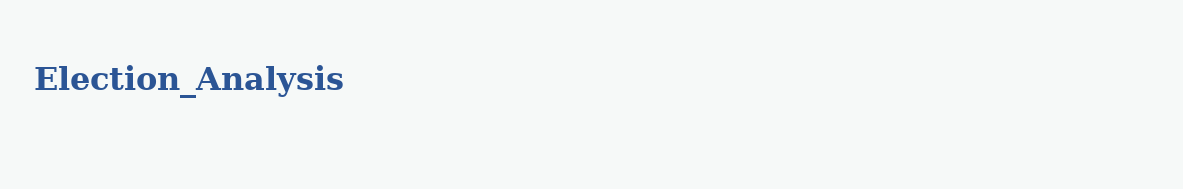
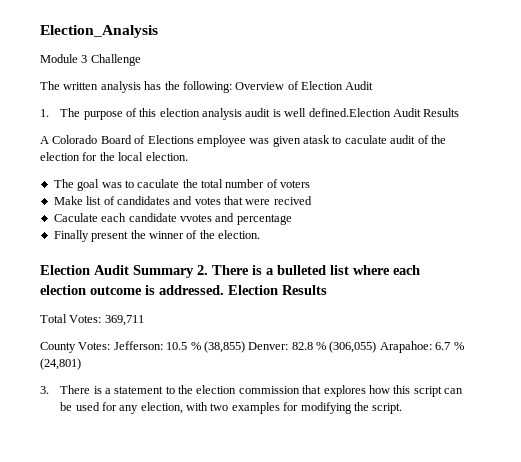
(344, 81) none -> [40,54,141,66] [40,81,374,93] [40,108,460,120] [40,135,446,147] [40,152,188,161] [53,179,311,191] [53,196,312,205] [53,213,292,225] [53,230,260,242] [40,265,420,278] [40,285,327,295] [40,314,144,326] [40,341,464,353] [40,358,81,370] [40,385,463,397] [60,402,403,414] // Module 3 Challenge // The written analysis has the following: Overview of Election Audit // 1. The purpose of this election analysis audit is well defined.Election Audit Results // A Colorado Board of Elections employee was given atask to caculate audit of the election for the local election. // The goal was to caculate the total number of voters // Make list of candidates and votes that were recived // Caculate each candidate vvotes and percentage // Finally present the winner of the election. // Election Audit Summary 2. There is a bulleted list where each election outcome is addressed. Election Results // Total Votes: 369,711 // County Votes: Jefferson: 10.5 % (38,855) Denver: 82.8 % (306,055) Arapahoe: 6.7 % (24,801) // 3. There is a statement to the election commission that explores how this script can be used for any election, with two examples for modifying the script.

